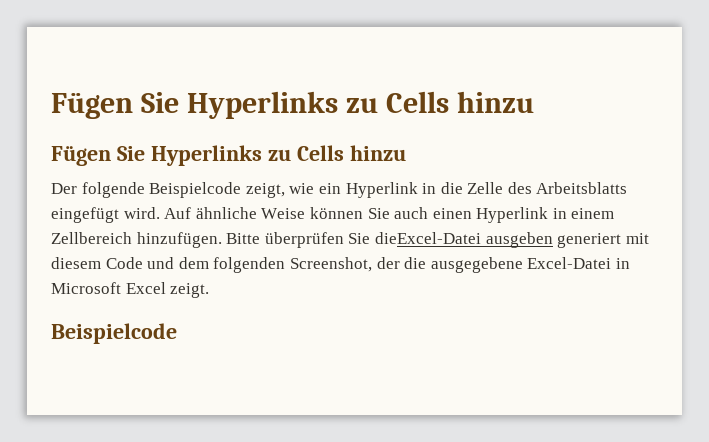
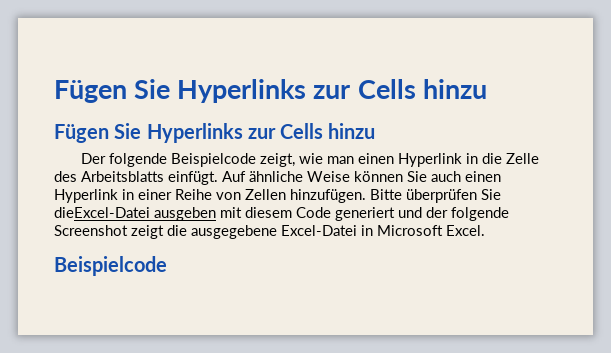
[51,91,378,119] Fügen Sie Hyperlinks zu -> [54,79,351,103] Fügen Sie Hyperlinks zur
[267,149,291,161] zu -> [247,128,276,139] zur
[318,183,341,194] ein -> [327,153,395,164] man einen
[51,207,160,223] eingefügt wird. -> [168,171,218,185] einfügt.
[571,208,615,219] [51,232,132,244] einem Zellbereich -> [138,189,286,200] einer Reihe von Zellen
[557,233,622,248] generiert -> (216, 214) none
[147,257,400,273] und dem folgenden Screenshot, der -> [335,207,509,221] [54,225,164,239] generiert und der folgende Screenshot zeigt
[125,282,210,298] Excel zeigt. -> [446,225,485,236] Excel.

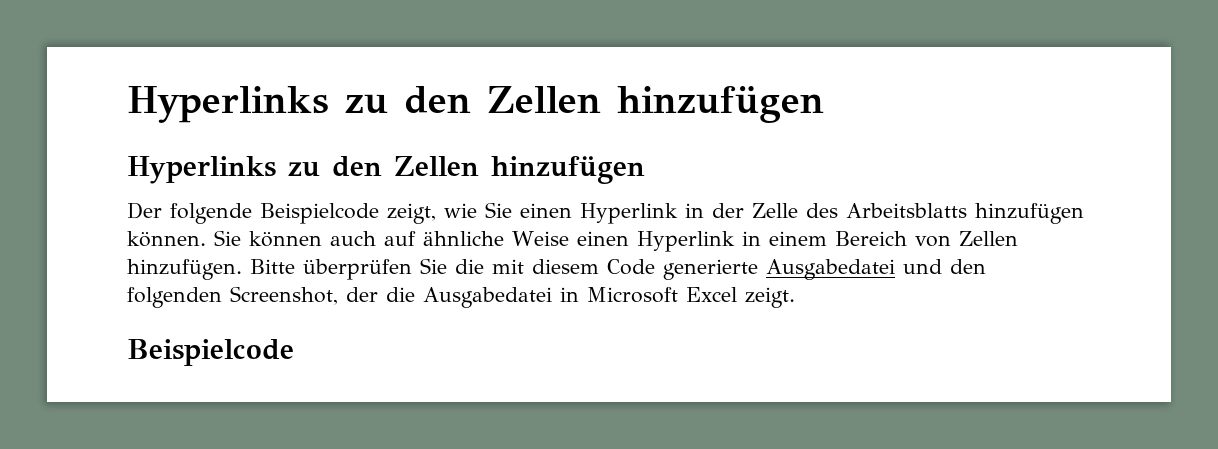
[54,79,487,103] [54,123,376,143] Fügen Sie Hyperlinks zur Cells hinzu // Fügen Sie Hyperlinks zur Cells hinzu -> [127,86,824,123] [127,156,645,184] Hyperlinks zu den Zellen hinzufügen // Hyperlinks zu den Zellen hinzufügen
[327,153,503,167] man einen Hyperlink in die -> [485,202,744,224] Sie einen Hyperlink in der
[168,171,501,185] [54,189,212,203] einfügt. Auf ähnliche Weise können Sie auch einen Hyperlink in einer Reihe -> [975,203,1084,224] [127,230,907,252] hinzufügen können. Sie können auch auf ähnliche Weise einen Hyperlink in einem Bereich
[54,207,216,221] dieExcel-Datei ausgeben -> [455,259,484,274] die
[335,207,509,221] [54,225,485,239] generiert und der folgende Screenshot zeigt die ausgegebene Excel-Datei in Microsoft Excel. -> [663,259,986,280] [127,286,795,308] generierte Ausgabedatei und den folgenden Screenshot, der die Ausgabedatei in Microsoft Excel zeigt.

